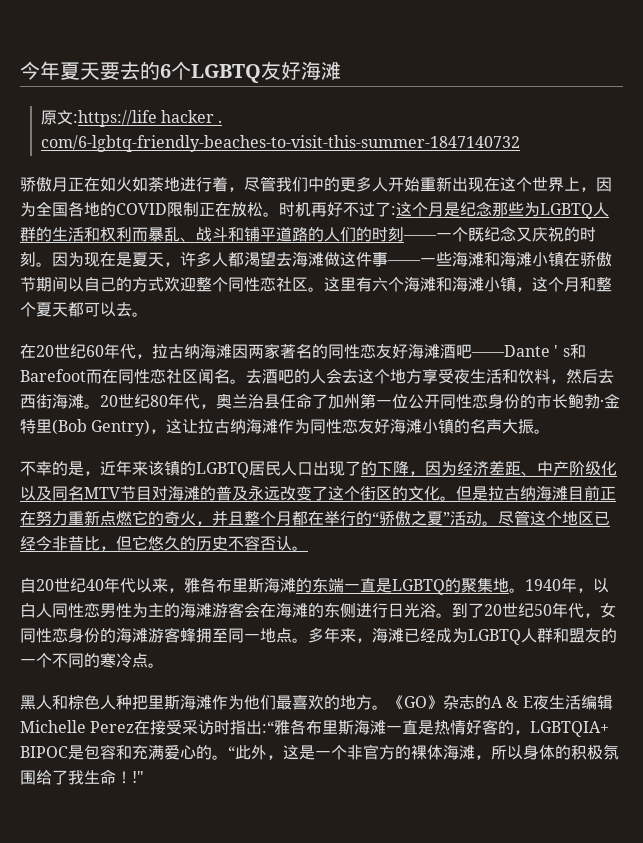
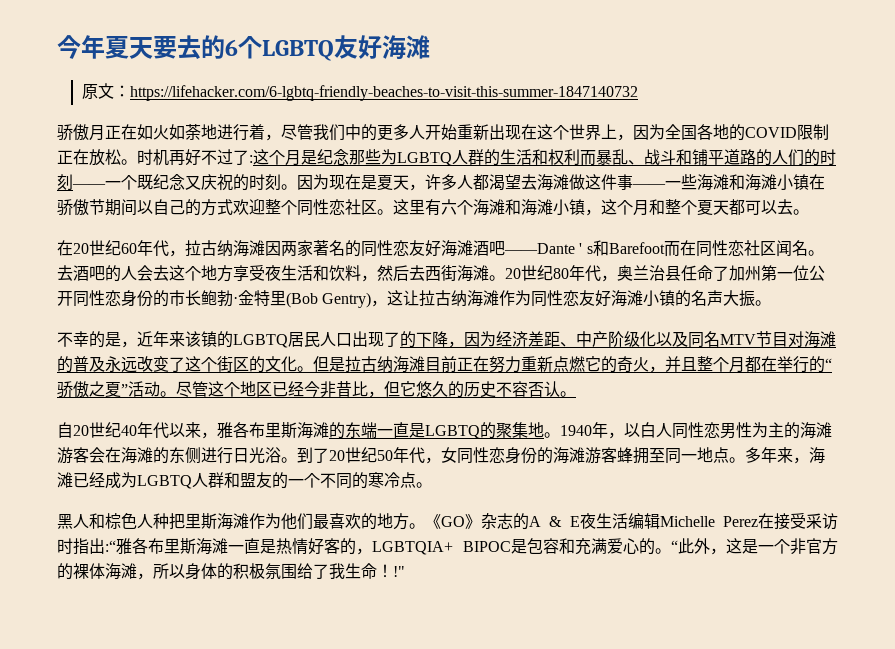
[72,110,223,127] [40,135,520,152] :https://life hacker . com/6-lgbtq-friendly-beaches-to-visit-this-summer-1847140732 -> [114,85,639,101] ：https://lifehacker.com/6-lgbtq-friendly-beaches-to-visit-this-summer-1847140732

